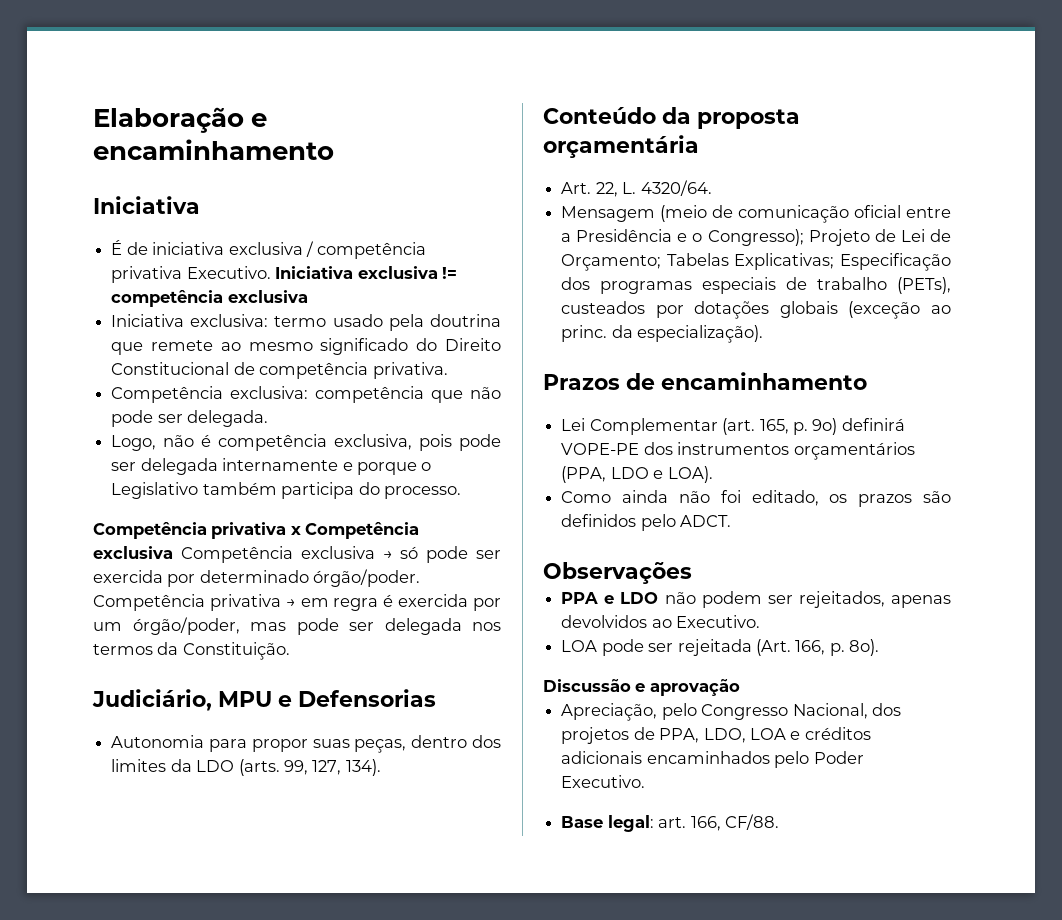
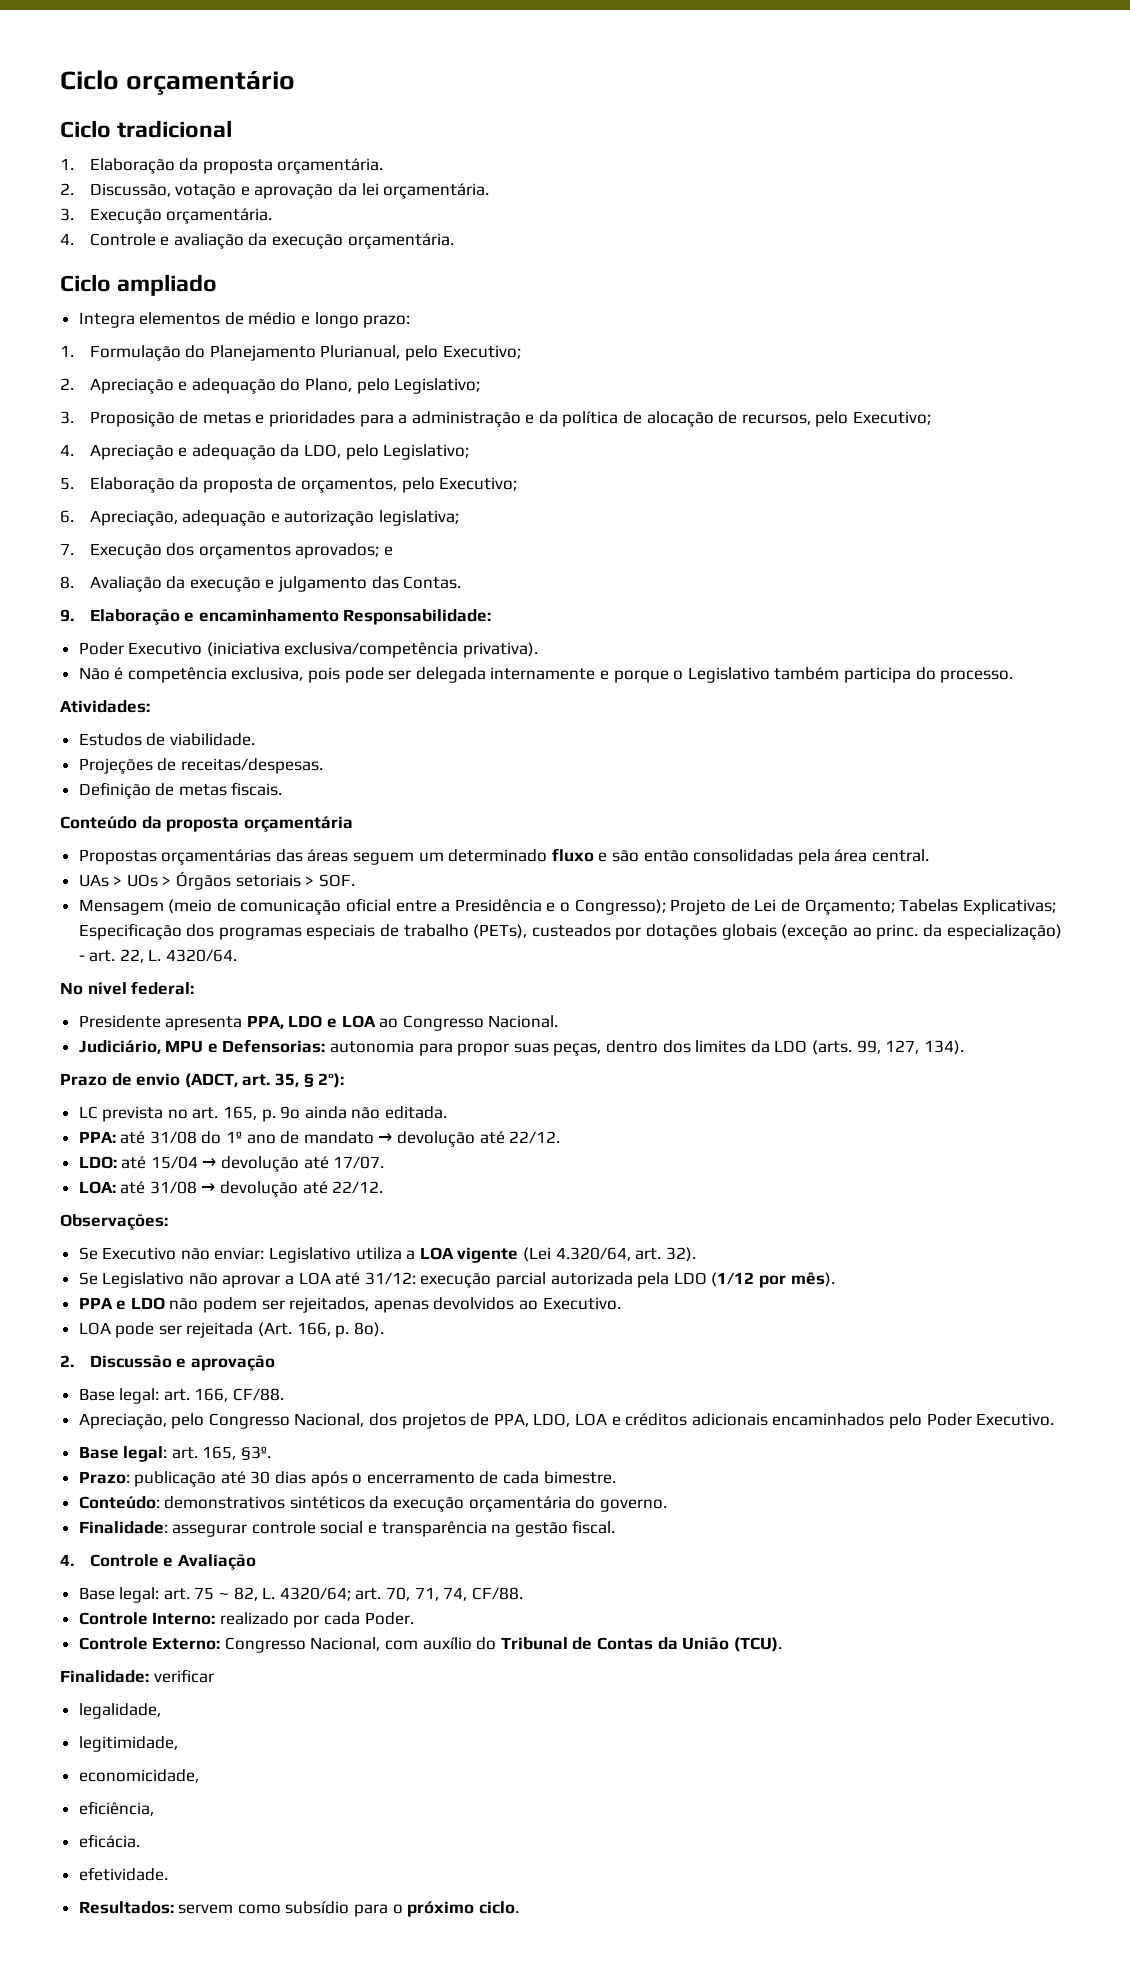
[93,107,268,133] [93,139,334,160] [93,196,200,214] [111,240,427,259] [111,266,457,283] [111,290,308,307] [111,314,502,331] [111,338,501,355] [111,362,448,379] [111,386,502,403] [111,410,269,427] [111,435,195,451] Elaboração e encaminhamento // Iniciativa // É de iniciativa exclusiva / competência privativa Executivo. Iniciativa exclusiva != competência exclusiva // Iniciativa exclusiva: termo usado pela doutrina que remete ao mesmo significado do Direito Constitucional de competência privativa. // Competência exclusiva: competência que não pode ser delegada. // Logo, não -> [60,70,296,95] [60,120,233,138] [60,158,384,174] [60,183,490,199] [60,208,273,224] [60,233,454,249] [60,274,218,296] [78,312,411,328] [60,345,521,361] [60,378,481,394] [60,411,932,427] [60,444,470,460] [60,477,518,493] [60,510,459,526] [60,543,393,559] [60,576,462,592] [60,609,492,625] [78,642,539,658] [78,667,110,680] Ciclo orçamentário // Ciclo tradicional // 1. Elaboração da proposta orçamentária. // 2. Discussão, votação e aprovação da lei orçamentária. // 3. Execução orçamentária. // 4. Controle e avaliação da execução orçamentária. // Ciclo ampliado // Integra elementos de médio e longo prazo: // 1. Formulação do Planejamento Plurianual, pelo Executivo; // 2. Apreciação e adequação do Plano, pelo Legislativo; // 3. Proposição de metas e prioridades para a administração e da política de alocação de recursos, pelo Executivo; // 4. Apreciação e adequação da LDO, pelo Legislativo; // 5. Elaboração da proposta de orçamentos, pelo Executivo; // 6. Apreciação, adequação e autorização legislativa; // 7. Execução dos orçamentos aprovados; e // 8. Avaliação da execução e julgamento das Contas. // 9. Elaboração e encaminhamento Responsabilidade: // Poder Executivo (iniciativa exclusiva/competência privativa). // Não
[93,522,420,539] [93,546,501,563] [93,569,421,587] [93,594,501,611] [93,617,501,635] [93,642,290,660] [92,689,436,711] [111,735,502,753] [111,759,381,776] [543,107,800,129] [543,135,699,158] [561,180,712,197] Competência privativa x Competência exclusiva Competência exclusiva → só pode ser exercida por determinado órgão/poder. Competência privativa → em regra é exercida por um órgão/poder, mas pode ser delegada nos termos da Constituição. // Judiciário, MPU e Defensorias // Autonomia para propor suas peças, dentro dos limites da LDO (arts. 99, 127, 134). // Conteúdo da proposta orçamentária // Art. 22, L. 4320/64. -> [60,700,150,713] [78,733,255,746] [78,758,323,774] [78,782,283,799] [60,816,353,832] [78,848,929,865] [78,871,355,890] Atividades: // Estudos de viabilidade. // Projeções de receitas/despesas. // Definição de metas fiscais. // Conteúdo da proposta orçamentária // Propostas orçamentárias das áreas seguem um determinado fluxo e são então consolidadas pela área central. // UAs > UOs > Órgãos setoriais > SOF.
[637,325,764,343] [543,372,867,390] [561,418,905,435] [561,442,915,460] [561,466,713,483] [561,490,951,507] [561,514,732,531] [543,561,692,584] especialização). // Prazos de encaminhamento // Lei Complementar (art. 165, p. 9o) definirá VOPE-PE dos instrumentos orçamentários (PPA, LDO e LOA). // Como ainda não foi editado, os prazos são definidos pelo ADCT. // Observações -> [946,924,1062,940] [78,949,238,963] [60,981,195,995] [78,1015,559,1031] [78,1039,964,1056] [60,1073,345,1088] [78,1106,448,1122] [78,1131,561,1147] [78,1156,385,1172] [78,1181,384,1197] [60,1214,168,1230] [78,1247,696,1263] [78,1272,835,1288] especialização) - art. 22, L. 4320/64. // No nível federal: // Presidente apresenta PPA, LDO e LOA ao Congresso Nacional. // Judiciário, MPU e Defensorias: autonomia para propor suas peças, dentro dos limites da LDO (arts. 99, 127, 134). // Prazo de envio (ADCT, art. 35, § 2º): // LC prevista no art. 165, p. 9o ainda não editada. // PPA: até 31/08 do 1º ano de mandato → devolução até 22/12. // LDO: até 15/04 → devolução até 17/07. // LOA: até 31/08 → devolução até 22/12. // Observações: // Se Executivo não enviar: Legislativo utiliza a LOA vigente (Lei 4.320/64, art. 32). // Se Legislativo não aprovar a LOA até 31/12: execução parcial autorizada pela LDO (1/12 por mês).
(880, 647) none -> [60,1355,74,1367] 2.
(740, 687) none -> [78,1388,285,1404] // Base legal: art. 166, CF/88.
[690,814,779,831] 166, CF/88. -> [202,1446,272,1460] [78,1471,616,1487] [78,1496,667,1512] [78,1520,616,1537] [60,1554,256,1570] [78,1587,523,1603] [78,1612,414,1628] [78,1637,782,1653] [60,1669,214,1683] [78,1703,161,1719] [78,1736,178,1752] [78,1769,199,1783] [78,1801,154,1816] [78,1834,140,1848] [78,1867,168,1881] [78,1901,519,1917] 165, §3º. // Prazo: publicação até 30 dias após o encerramento de cada bimestre. // Conteúdo: demonstrativos sintéticos da execução orçamentária do governo. // Finalidade: assegurar controle social e transparência na gestão fiscal. // 4. Controle e Avaliação // Base legal: art. 75 ~ 82, L. 4320/64; art. 70, 71, 74, CF/88. // Controle Interno: realizado por cada Poder. // Controle Externo: Congresso Nacional, com auxílio do Tribunal de Contas da União (TCU). // Finalidade: verificar // legalidade, // legitimidade, // economicidade, // eficiência, // eficácia. // efetividade. // Resultados: servem como subsídio para o próximo ciclo.

